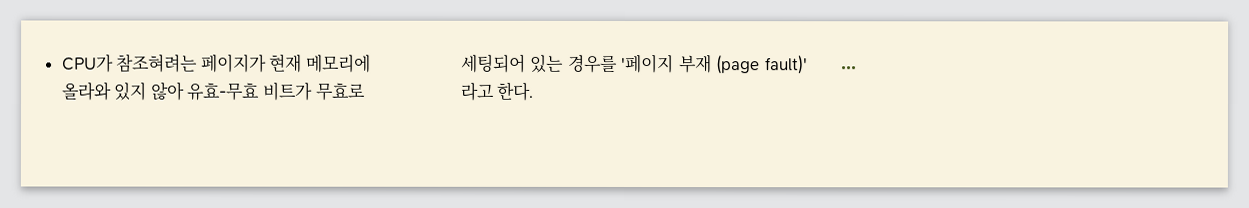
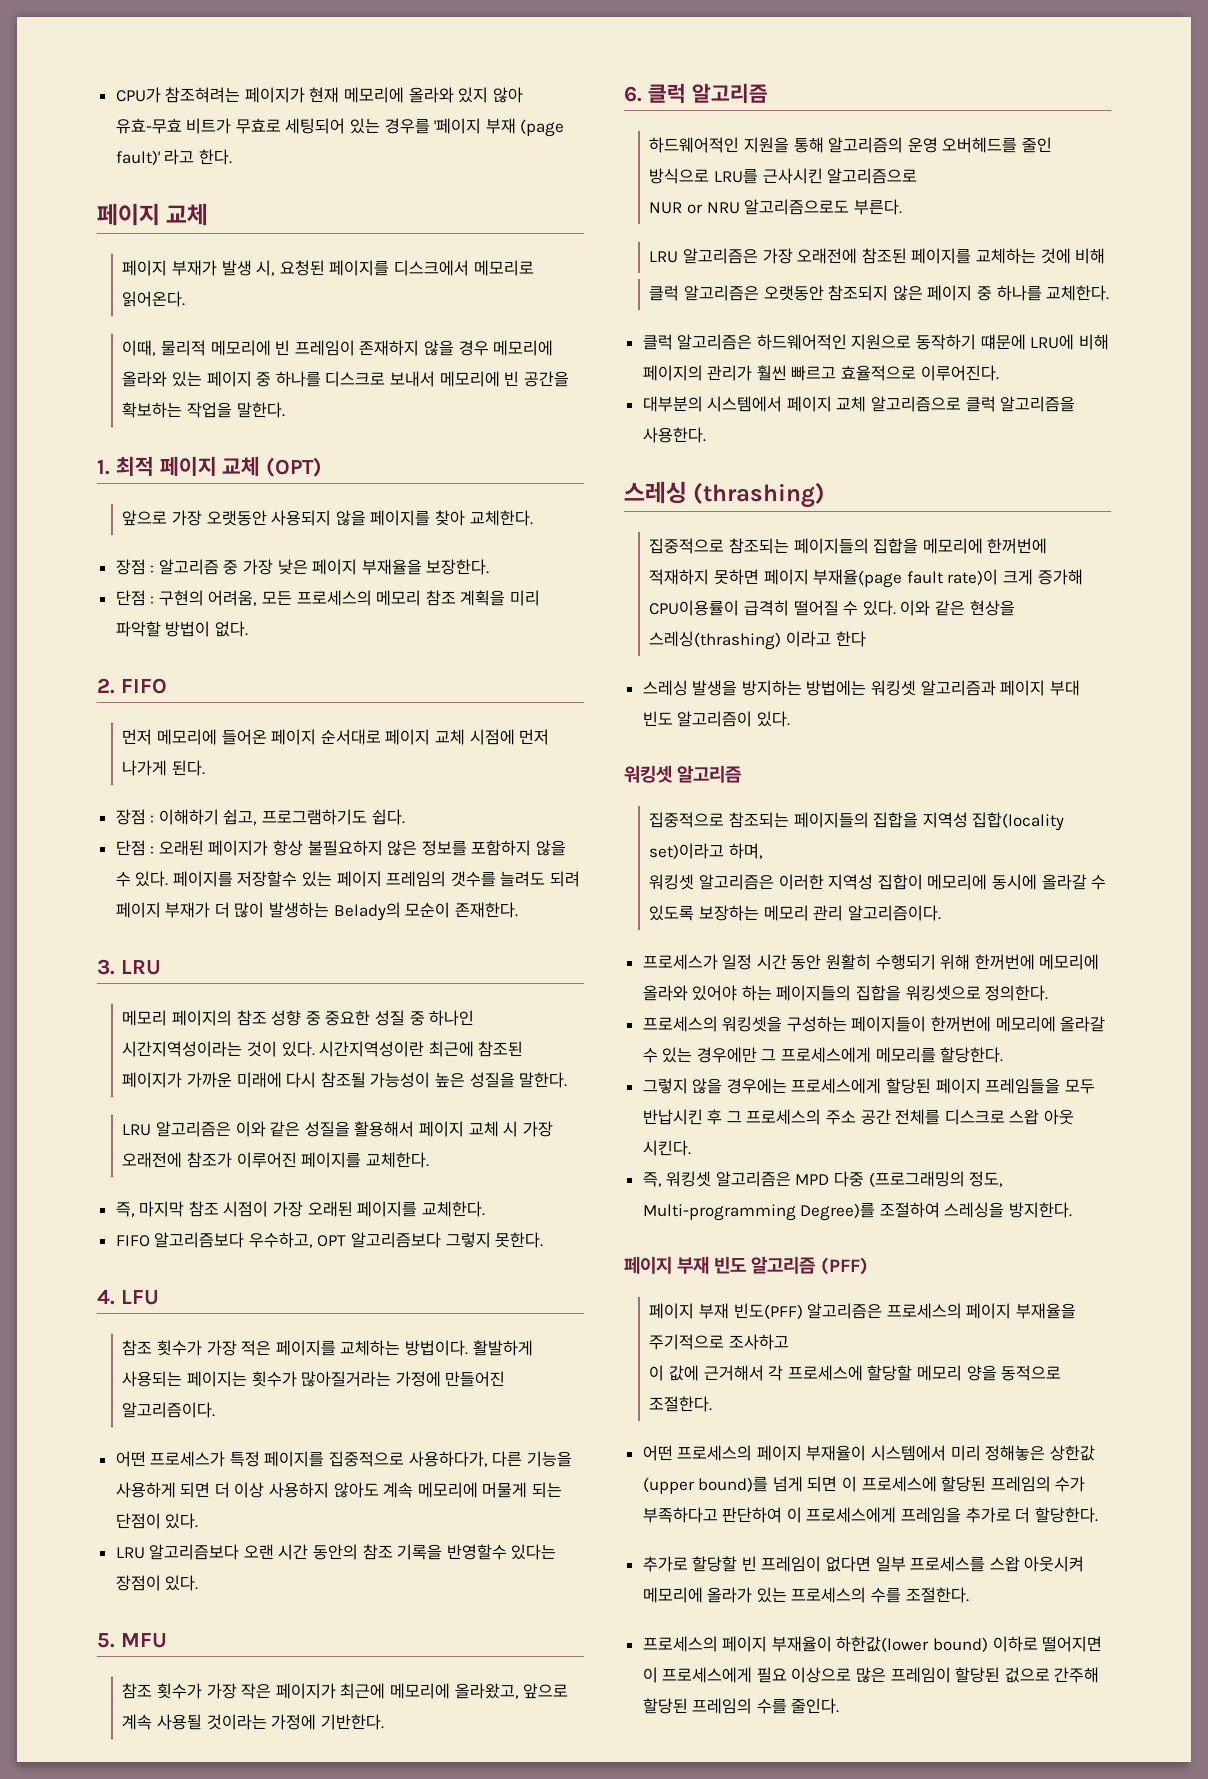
[841,65,857,70] ... -> [97,203,209,226] [122,260,534,276] [122,291,186,307] [122,340,554,356] [122,371,569,387] [122,402,285,418] [97,456,323,477] [122,510,533,526] [115,559,490,575] [115,590,541,606] [115,621,248,637] [97,678,167,694] [122,729,550,745] [122,760,206,776] [115,809,405,825] [115,840,567,856] [115,871,581,887] [115,902,518,921] [97,959,161,975] [122,1010,475,1026] [122,1041,524,1057] [122,1072,568,1088] [122,1121,553,1137] [122,1152,429,1168] [115,1201,485,1217] [115,1232,544,1248] [97,1289,159,1305] [122,1340,533,1356] [122,1371,506,1387] [122,1402,216,1418] [115,1451,572,1467] [115,1482,563,1498] [115,1513,199,1529] [115,1544,557,1560] [115,1575,199,1591] [97,1633,167,1648] [122,1683,569,1699] [122,1714,384,1730] [624,83,768,103] [649,137,1052,153] [649,168,918,184] [649,199,902,215] [649,248,1106,264] [649,285,1110,301] [642,334,1109,350] [642,365,999,381] [642,396,1076,412] [642,427,706,443] [624,481,826,508] [649,538,1048,554] [649,569,1083,588] [649,600,1015,616] [649,631,866,650] [642,680,1080,696] [642,711,790,727] [624,765,742,783] [649,812,1065,831] [649,843,764,859] [649,874,1107,890] [649,905,941,921] [642,954,1100,970] [642,985,1049,1001] [642,1016,1106,1032] [642,1047,1004,1063] [642,1078,1095,1094] [642,1109,1075,1125] [642,1140,691,1156] [642,1171,1004,1187] [642,1202,1073,1221] [624,1256,868,1275] [649,1303,1076,1319] [649,1334,790,1350] [649,1365,1062,1381] [649,1396,713,1412] [642,1445,1095,1461] [642,1476,1086,1494] [642,1507,1098,1523] [642,1556,1085,1572] [642,1587,969,1603] [642,1636,1103,1652] [642,1667,1100,1683] [642,1698,840,1714] 페이지 교체 // 페이지 부재가 발생 시, 요청된 페이지를 디스크에서 메모리로 읽어온다. // 이때, 물리적 메모리에 빈 프레임이 존재하지 않을 경우 메모리에 올라와 있는 페이지 중 하나를 디스크로 보내서 메모리에 빈 공간을 확보하는 작업을 말한다. // 1. 최적 페이지 교체 (OPT) // 앞으로 가장 오랫동안 사용되지 않을 페이지를 찾아 교체한다. // 장점 : 알고리즘 중 가장 낮은 페이지 부재율을 보장한다. // 단점 : 구현의 어려움, 모든 프로세스의 메모리 참조 계획을 미리 파악할 방법이 없다. // 2. FIFO // 먼저 메모리에 들어온 페이지 순서대로 페이지 교체 시점에 먼저 나가게 된다. // 장점 : 이해하기 쉽고, 프로그램하기도 쉽다. // 단점 : 오래된 페이지가 항상 불필요하지 않은 정보를 포함하지 않을 수 있다. 페이지를 저장할수 있는 페이지 프레임의 갯수를 늘려도 되려 페이지 부재가 더 많이 발생하는 Belady의 모순이 존재한다. // 3. LRU // 메모리 페이지의 참조 성향 중 중요한 성질 중 하나인 시간지역성이라는 것이 있다. 시간지역성이란 최근에 참조된 페이지가 가까운 미래에 다시 참조될 가능성이 높은 성질을 말한다. // LRU 알고리즘은 이와 같은 성질을 활용해서 페이지 교체 시 가장 오래전에 참조가 이루어진 페이지를 교체한다. // 즉, 마지막 참조 시점이 가장 오래된 페이지를 교체한다. // FIFO 알고리즘보다 우수하고, OPT 알고리즘보다 그렇지 못한다. // 4. LFU // 참조 횟수가 가장 적은 페이지를 교체하는 방법이다. 활발하게 사용되는 페이지는 횟수가 많아질거라는 가정에 만들어진 알고리즘이다. // 어떤 프로세스가 특정 페이지를 집중적으로 사용하다가, 다른 기능을 사용하게 되면 더 이상 사용하지 않아도 계속 메모리에 머물게 되는 단점이 있다. // LRU 알고리즘보다 오랜 시간 동안의 참조 기록을 반영할수 있다는 장점이 있다. // 5. MFU // 참조 횟수가 가장 작은 페이지가 최근에 메모리에 올라왔고, 앞으로 계속 사용될 것이라는 가정에 기반한다. // 6. 클럭 알고리즘 // 하드웨어적인 지원을 통해 알고리즘의 운영 오버헤드를 줄인 방식으로 LRU를 근사시킨 알고리즘으로 // NUR or NRU 알고리즘으로도 부른다. // LRU 알고리즘은 가장 오래전에 참조된 페이지를 교체하는 것에 비해 // 클럭 알고리즘은 오랫동안 참조되지 않은 페이지 중 하나를 교체한다. // 클럭 알고리즘은 하드웨어적인 지원으로 동작하기 떄문에 LRU에 비해 페이지의 관리가 훨씬 빠르고 효율적으로 이루어진다. // 대부분의 시스템에서 페이지 교체 알고리즘으로 클럭 알고리즘을 사용한다. // 스레싱 (thrashing) // 집중적으로 참조되는 페이지들의 집합을 메모리에 한꺼번에 적재하지 못하면 페이지 부재율(page fault rate)이 크게 증가해 CPU이용률이 급격히 떨어질 수 있다. 이와 같은 현상을 스레싱(thrashing) 이라고 한다 // 스레싱 발생을 방지하는 방법에는 워킹셋 알고리즘과 페이지 부대 빈도 알고리즘이 있다. // 워킹셋 알고리즘 // 집중적으로 참조되는 페이지들의 집합을 지역성 집합(locality set)이라고 하며, // 워킹셋 알고리즘은 이러한 지역성 집합이 메모리에 동시에 올라갈 수 있도록 보장하는 메모리 관리 알고리즘이다. // 프로세스가 일정 시간 동안 원활히 수행되기 위해 한꺼번에 메모리에 올라와 있어야 하는 페이지들의 집합을 워킹셋으로 정의한다. // 프로세스의 워킹셋을 구성하는 페이지들이 한꺼번에 메모리에 올라갈 수 있는 경우에만 그 프로세스에게 메모리를 할당한다. // 그렇지 않을 경우에는 프로세스에게 할당된 페이지 프레임들을 모두 반납시킨 후 그 프로세스의 주소 공간 전체를 디스크로 스왑 아웃 시킨다. // 즉, 워킹셋 알고리즘은 MPD 다중 (프로그래밍의 정도, Multi-programming Degree)를 조절하여 스레싱을 방지한다. // 페이지 부재 빈도 알고리즘 (PFF) // 페이지 부재 빈도(PFF) 알고리즘은 프로세스의 페이지 부재율을 주기적으로 조사하고 // 이 값에 근거해서 각 프로세스에 할당할 메모리 양을 동적으로 조절한다. // 어떤 프로세스의 페이지 부재율이 시스템에서 미리 정해놓은 상한값 (upper bound)를 넘게 되면 이 프로세스에 할당된 프레임의 수가 부족하다고 판단하여 이 프로세스에게 프레임을 추가로 더 할당한다. // 추가로 할당할 빈 프레임이 없다면 일부 프로세스를 스왑 아웃시켜 메모리에 올라가 있는 프로세스의 수를 조절한다. // 프로세스의 페이지 부재율이 하한값(lower bound) 이하로 떨어지면 이 프로세스에게 필요 이상으로 많은 프레임이 할당된 겂으로 간주해 할당된 프레임의 수를 줄인다.

